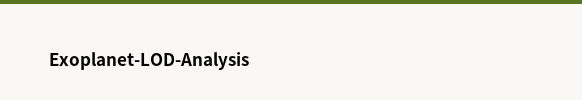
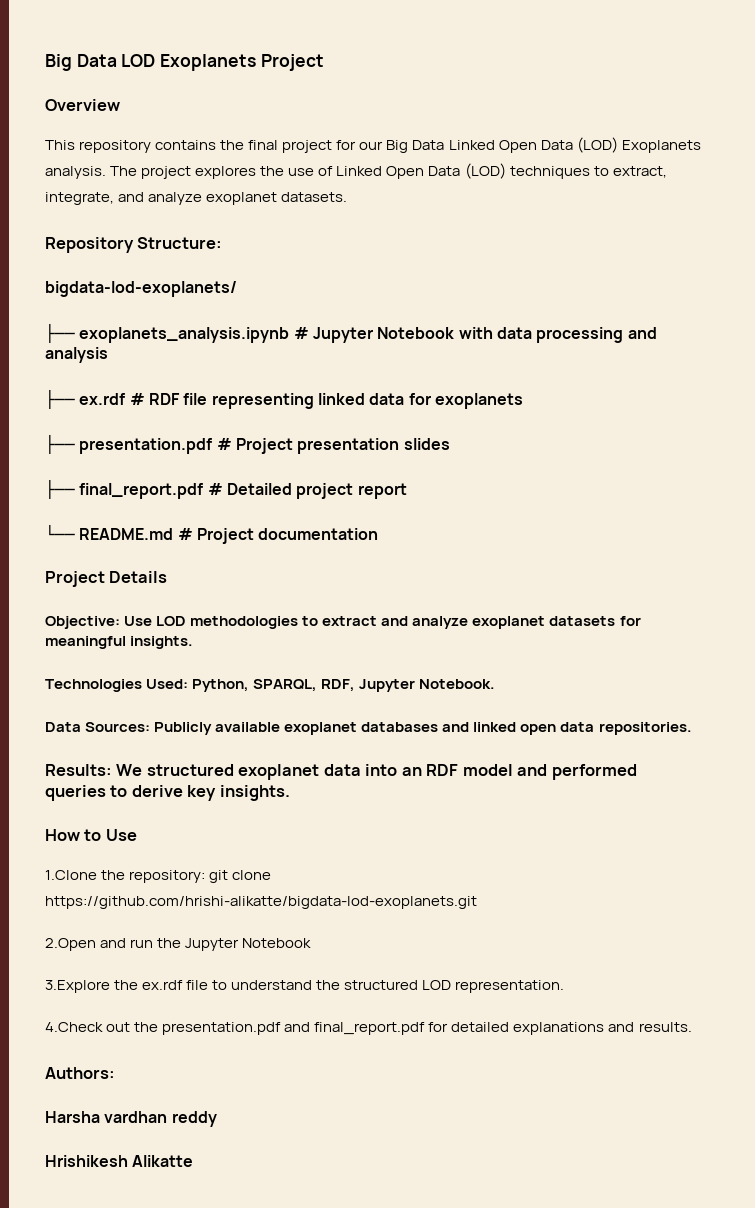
[49,52,249,70] Exoplanet-LOD-Analysis -> [45,54,324,71] [45,99,120,111] [45,137,701,153] [45,163,667,179] [45,192,348,205] [45,237,223,253] [45,281,237,297] [45,323,657,343] [45,347,108,363] [45,389,523,409] [45,434,450,454] [45,479,407,499] [45,524,379,544] [45,571,168,587] [45,616,641,629] [45,636,194,649] [45,679,496,692] [45,722,692,735] [45,764,637,780] [45,785,290,801] [45,829,137,841] [45,870,272,883] [45,896,477,909] [45,938,312,951] [45,980,565,993] [45,1022,692,1035] [45,1067,115,1079] [45,1111,217,1127] [45,1155,194,1167] Big Data LOD Exoplanets Project // Overview // This repository contains the final project for our Big Data Linked Open Data (LOD) Exoplanets analysis. The project explores the use of Linked Open Data (LOD) techniques to extract, integrate, and analyze exoplanet datasets. // Repository Structure: // bigdata-lod-exoplanets/ // ├── exoplanets_analysis.ipynb # Jupyter Notebook with data processing and analysis // ├── ex.rdf # RDF file representing linked data for exoplanets // ├── presentation.pdf # Project presentation slides // ├── final_report.pdf # Detailed project report // └── README.md # Project documentation // Project Details // Objective: Use LOD methodologies to extract and analyze exoplanet datasets for meaningful insights. // Technologies Used: Python, SPARQL, RDF, Jupyter Notebook. // Data Sources: Publicly available exoplanet databases and linked open data repositories. // Results: We structured exoplanet data into an RDF model and performed queries to derive key insights. // How to Use // 1.Clone the repository: git clone https://github.com/hrishi-alikatte/bigdata-lod-exoplanets.git // 2.Open and run the Jupyter Notebook // 3.Explore the ex.rdf file to understand the structured LOD representation. // 4.Check out the presentation.pdf and final_report.pdf for detailed explanations and results. // Authors: // Harsha vardhan reddy // Hrishikesh Alikatte

